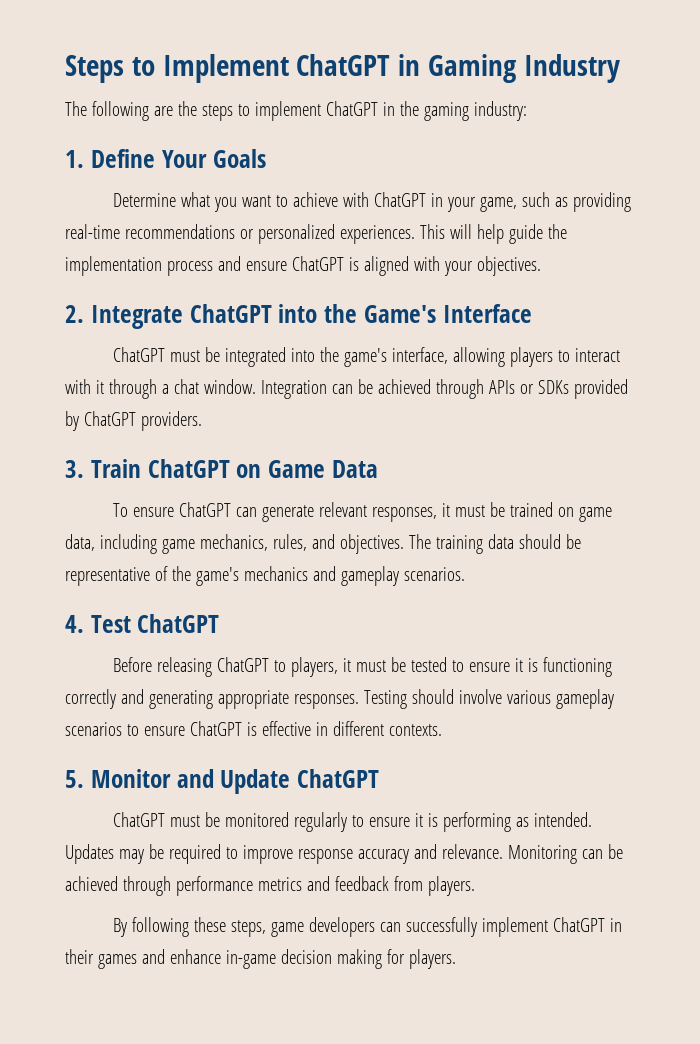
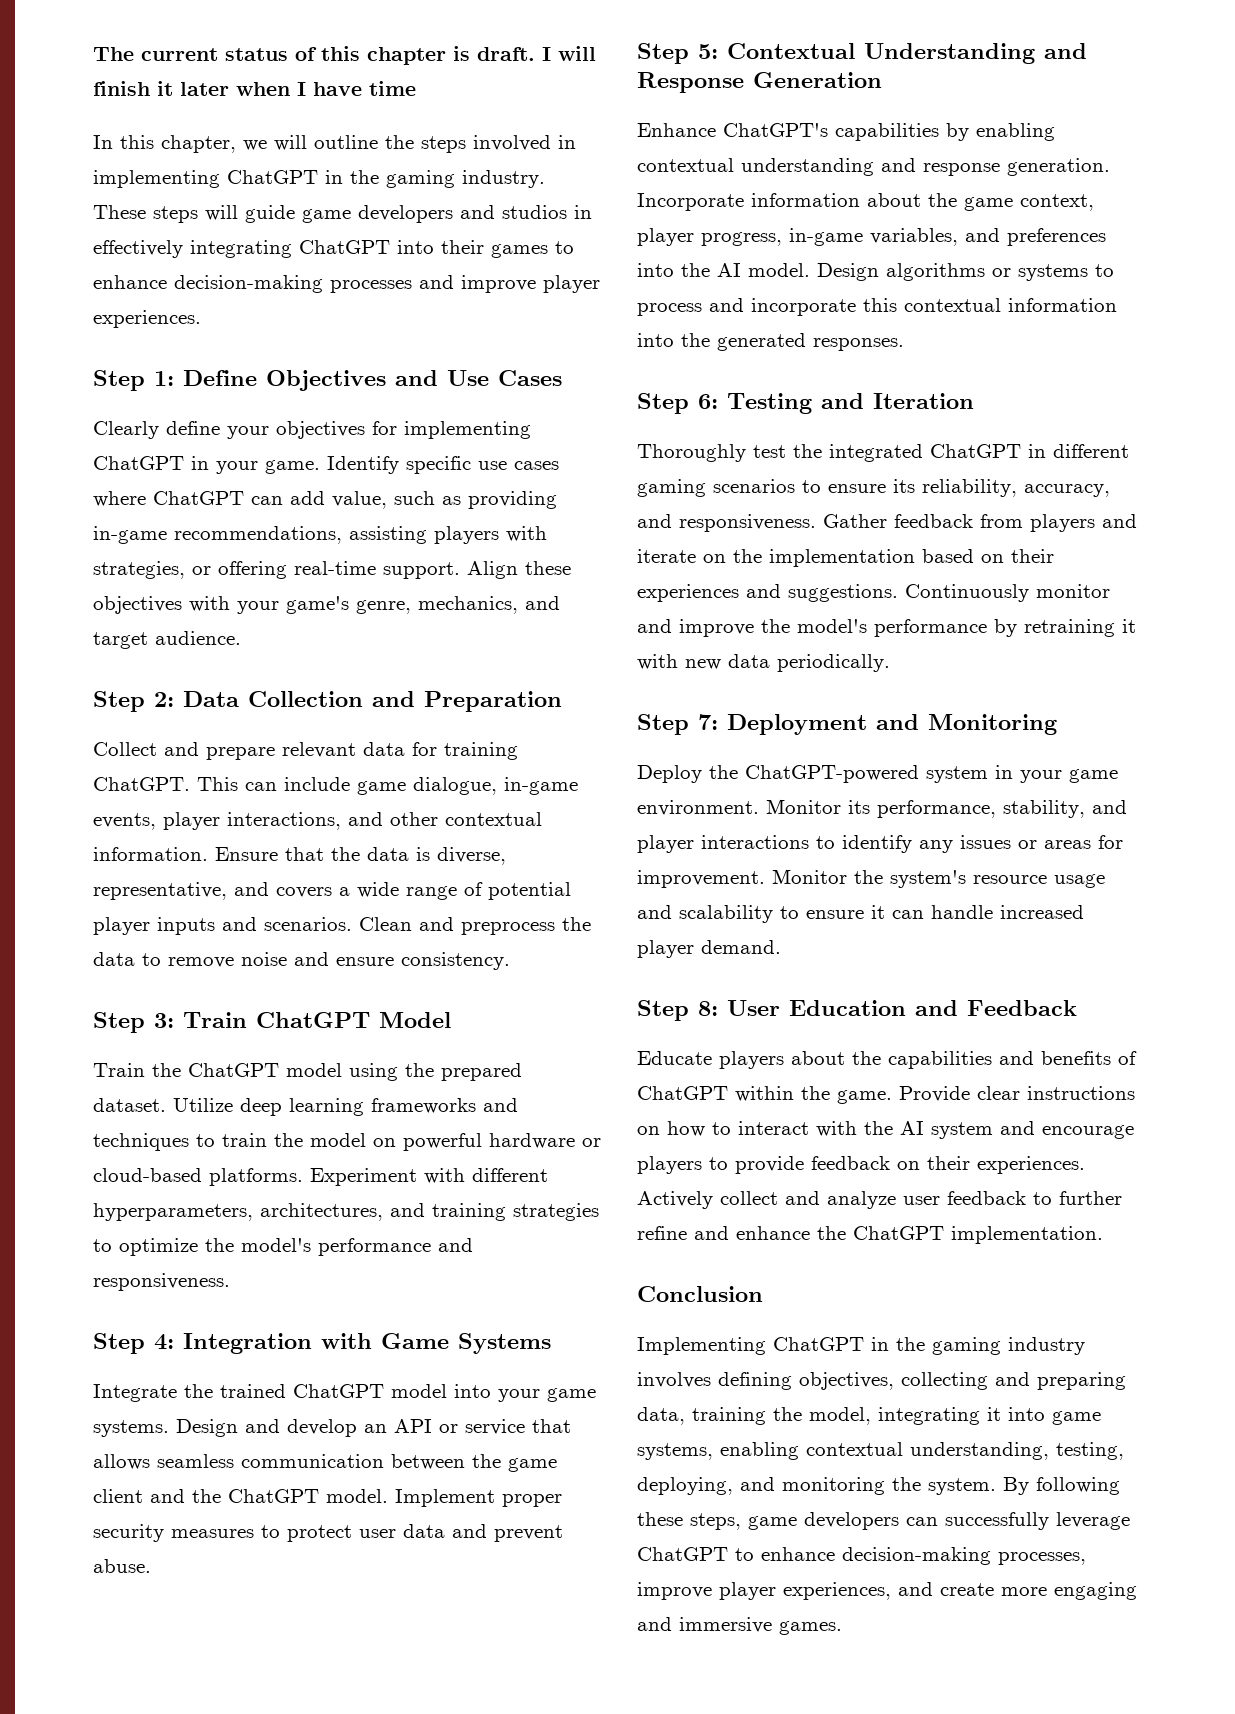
[65,54,620,83] [65,101,527,121] [65,149,267,168] [112,192,631,212] [65,224,567,244] [65,256,541,276] [65,304,532,329] [112,347,620,367] [65,379,628,399] [65,411,202,431] [65,459,378,478] [112,502,612,522] [65,534,581,554] [65,566,465,586] [65,614,220,633] [112,657,612,677] [65,689,614,709] [65,721,442,736] [65,769,379,794] [112,812,592,832] [65,844,623,864] [65,876,475,896] Steps to Implement ChatGPT in Gaming Industry // The following are the steps to implement ChatGPT in the gaming industry: // 1. Define Your Goals // Determine what you want to achieve with ChatGPT in your game, such as providing real-time recommendations or personalized experiences. This will help guide the implementation process and ensure ChatGPT is aligned with your objectives. // 2. Integrate ChatGPT into the Game's Interface // ChatGPT must be integrated into the game's interface, allowing players to interact with it through a chat window. Integration can be achieved through APIs or SDKs provided by ChatGPT providers. // 3. Train ChatGPT on Game Data // To ensure ChatGPT can generate relevant responses, it must be trained on game data, including game mechanics, rules, and objectives. The training data should be representative of the game's mechanics and gameplay scenarios. // 4. Test ChatGPT // Before releasing ChatGPT to players, it must be tested to ensure it is functioning correctly and generating appropriate responses. Testing should involve various gameplay scenarios to ensure ChatGPT is effective in different contexts. // 5. Monitor and Update ChatGPT // ChatGPT must be monitored regularly to ensure it is performing as intended. Updates may be required to improve response accuracy and relevance. Monitoring can be achieved through performance metrics and feedback from players. // -> [93,46,596,65] [93,81,416,96] [93,135,576,153] [93,170,545,188] [93,205,592,223] [93,240,574,258] [93,275,600,293] [93,310,201,328] [93,370,562,391] [93,421,531,439] [93,456,559,474] [93,491,557,509] [93,526,547,544] [93,561,571,579] [93,596,560,614] [93,631,241,649] [93,691,562,712] [93,742,518,760] [93,777,578,795] [93,812,542,830] [93,847,506,865] [93,882,571,900] [93,917,591,935] [93,952,510,970] [93,1012,451,1033] [93,1063,522,1081] [93,1098,518,1116] [93,1133,601,1151] [93,1168,548,1186] [93,1203,599,1221] [93,1238,473,1256] [93,1273,230,1291] [93,1333,551,1354] [93,1384,596,1402] [93,1419,571,1437] [93,1454,557,1472] [93,1489,562,1507] [93,1524,563,1542] [93,1559,151,1573] [637,43,1087,64] [637,72,882,93] [637,123,1055,141] [637,158,1110,176] [637,193,1094,211] [637,228,1106,246] [637,263,1114,281] [637,298,1117,316] [637,333,904,351] [637,393,974,414] [637,444,1129,462] [637,479,1110,497] [637,514,1137,532] [637,549,1054,567] [637,584,1110,602] [637,619,1136,637] [637,654,890,672] [637,714,1057,735] [637,765,1118,783] [637,799,1127,818] [637,835,1123,853] [637,869,1105,888] [637,905,1084,923] [637,940,781,958] [637,1000,1077,1021] [637,1051,1137,1069] [637,1086,1135,1104] [637,1121,1134,1139] [637,1156,1085,1174] [637,1191,1122,1209] [637,1226,1103,1244] [637,1286,763,1302] [637,1337,1085,1355] [637,1372,1126,1390] [637,1407,1101,1425] [637,1442,1124,1460] [637,1477,996,1495] The current status of this chapter is draft. I will finish it later when I have time // In this chapter, we will outline the steps involved in implementing ChatGPT in the gaming industry. These steps will guide game developers and studios in effectively integrating ChatGPT into their games to enhance decision-making processes and improve player experiences. // Step 1: Define Objectives and Use Cases // Clearly define your objectives for implementing ChatGPT in your game. Identify specific use cases where ChatGPT can add value, such as providing in-game recommendations, assisting players with strategies, or offering real-time support. Align these objectives with your game's genre, mechanics, and target audience. // Step 2: Data Collection and Preparation // Collect and prepare relevant data for training ChatGPT. This can include game dialogue, in-game events, player interactions, and other contextual information. Ensure that the data is diverse, representative, and covers a wide range of potential player inputs and scenarios. Clean and preprocess the data to remove noise and ensure consistency. // Step 3: Train ChatGPT Model // Train the ChatGPT model using the prepared dataset. Utilize deep learning frameworks and techniques to train the model on powerful hardware or cloud-based platforms. Experiment with different hyperparameters, architectures, and training strategies to optimize the model's performance and responsiveness. // Step 4: Integration with Game Systems // Integrate the trained ChatGPT model into your game systems. Design and develop an API or service that allows seamless communication between the game client and the ChatGPT model. Implement proper security measures to protect user data and prevent abuse. // Step 5: Contextual Understanding and Response Generation // Enhance ChatGPT's capabilities by enabling contextual understanding and response generation. Incorporate information about the game context, player progress, in-game variables, and preferences into the AI model. Design algorithms or systems to process and incorporate this contextual information into the generated responses. // Step 6: Testing and Iteration // Thoroughly test the integrated ChatGPT in different gaming scenarios to ensure its reliability, accuracy, and responsiveness. Gather feedback from players and iterate on the implementation based on their experiences and suggestions. Continuously monitor and improve the model's performance by retraining it with new data periodically. // Step 7: Deployment and Monitoring // Deploy the ChatGPT-powered system in your game environment. Monitor its performance, stability, and player interactions to identify any issues or areas for improvement. Monitor the system's resource usage and scalability to ensure it can handle increased player demand. // Step 8: User Education and Feedback // Educate players about the capabilities and benefits of ChatGPT within the game. Provide clear instructions on how to interact with the AI system and encourage players to provide feedback on their experiences. Actively collect and analyze user feedback to further refine and enhance the ChatGPT implementation. // Conclusion // Implementing ChatGPT in the gaming industry involves defining objectives, collecting and preparing data, training the model, integrating it into game systems, enabling contextual understanding, testing, deploying, and monitoring the system.
[481,917,622,937] [65,949,456,969] implement ChatGPT in their games and enhance in-game decision making for players. -> [1056,1512,1130,1530] [637,1547,1086,1565] [637,1582,1137,1600] [637,1617,842,1635] leverage ChatGPT to enhance decision-making processes, improve player experiences, and create more engaging and immersive games.

